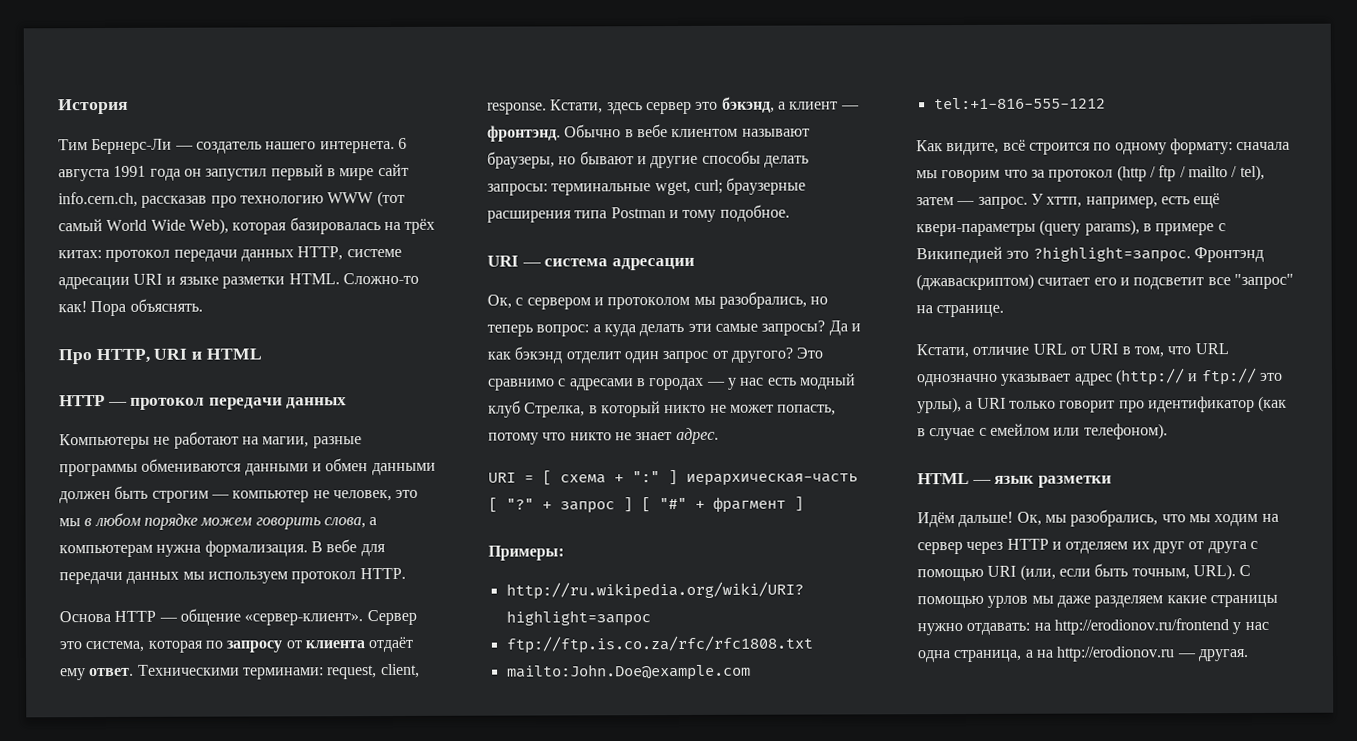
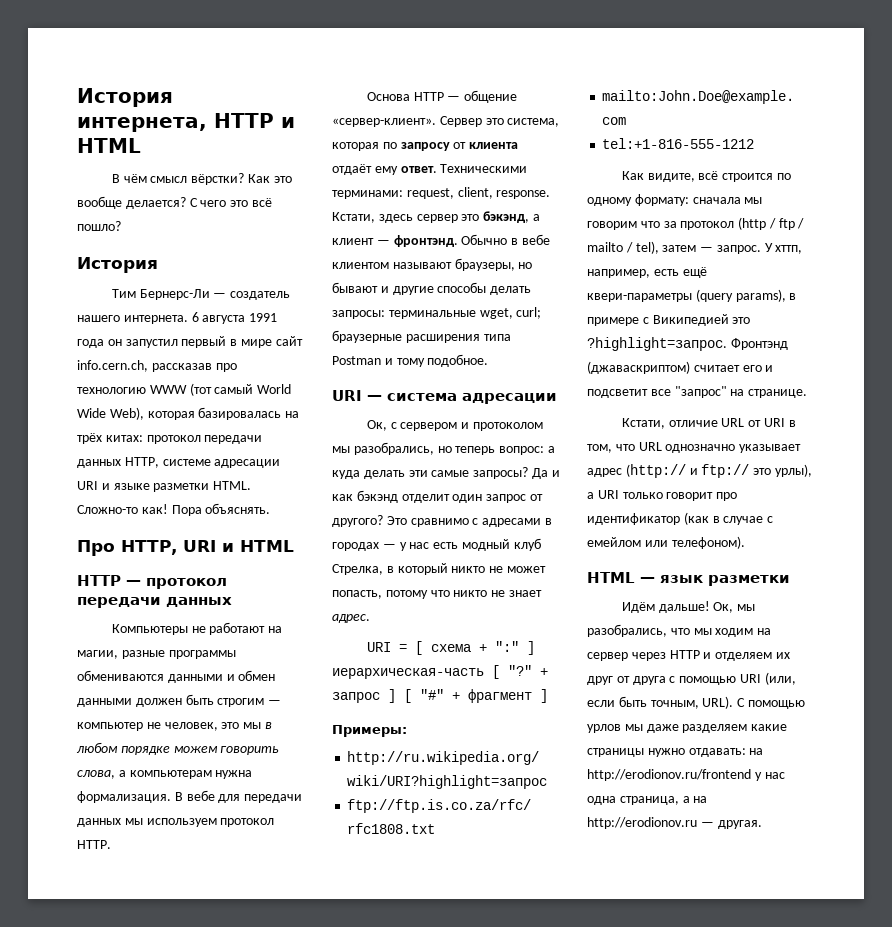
[58,98,128,115] История -> [77,88,173,107] [77,113,295,132] [77,138,141,153] [111,173,292,185] [77,196,272,209] [77,221,121,231] [77,257,158,273] История интернета, HTTP и HTML // В чём смысл вёрстки? Как это вообще делается? С чего это всё пошло? // История

